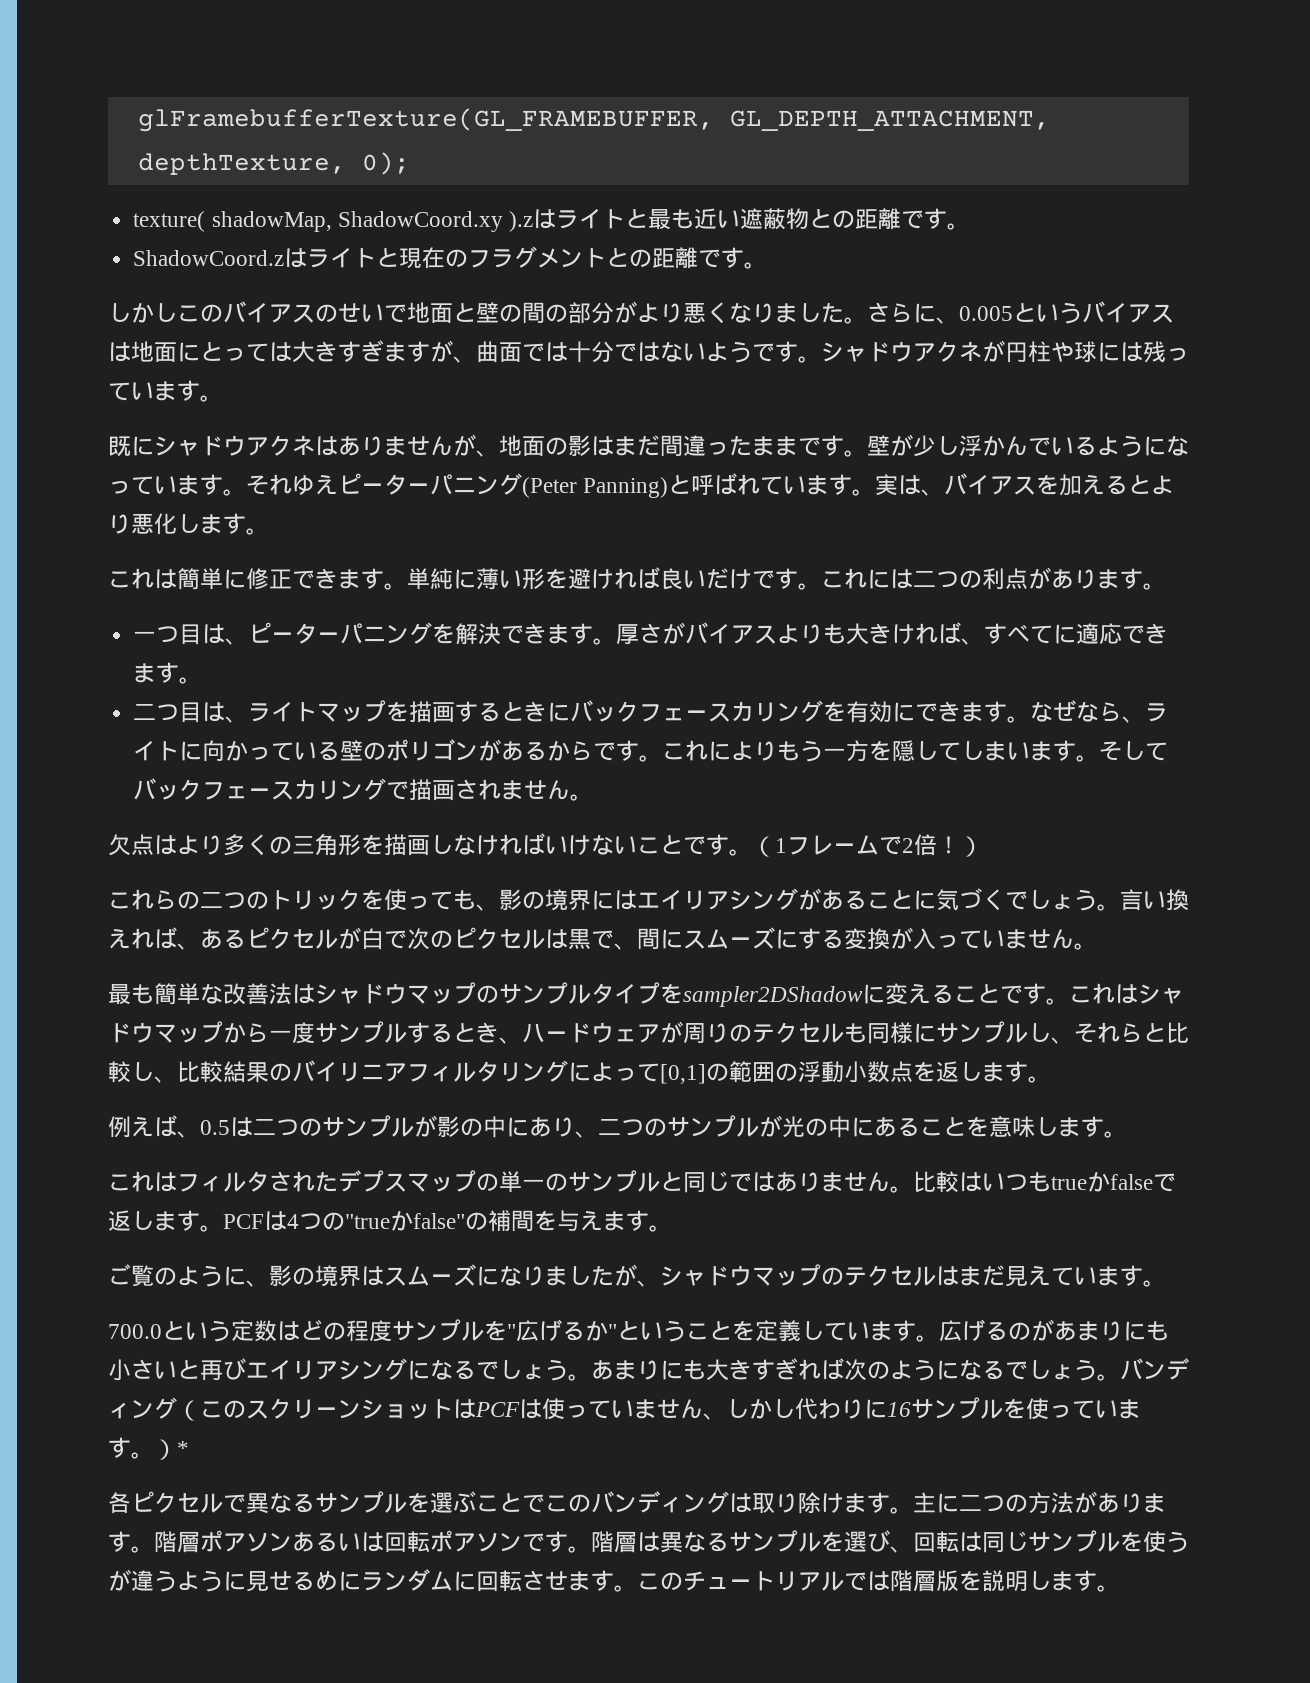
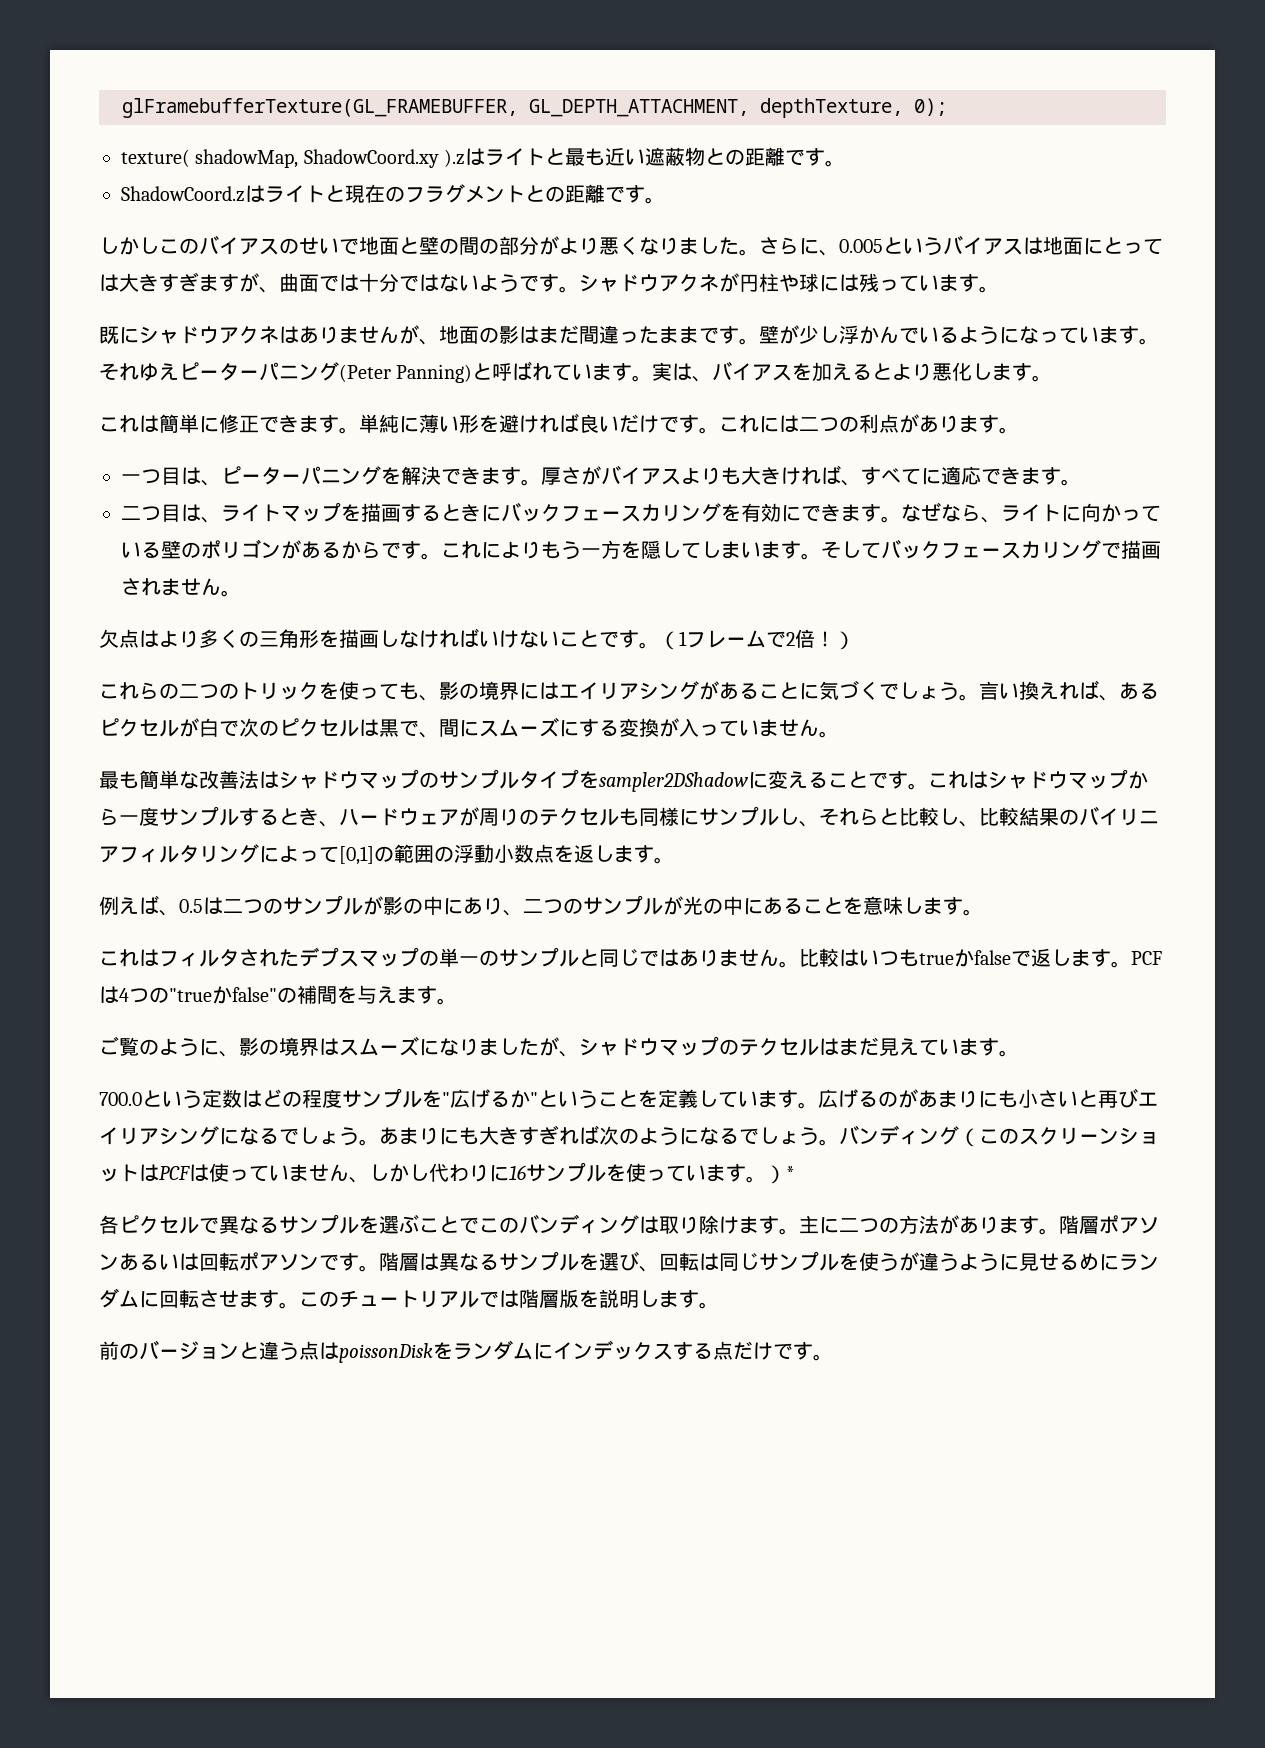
(1120, 1588) none -> [99,1340,833,1363] // 前のバージョンと違う点はpoissonDiskをランダムにインデックスする点だけです。

